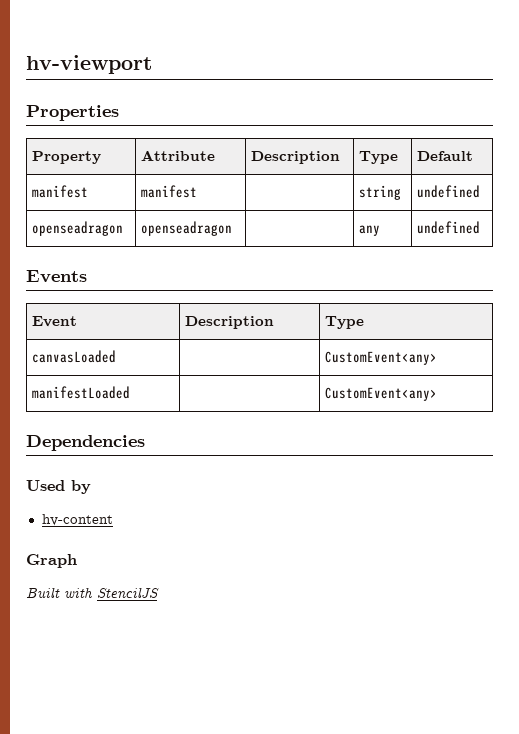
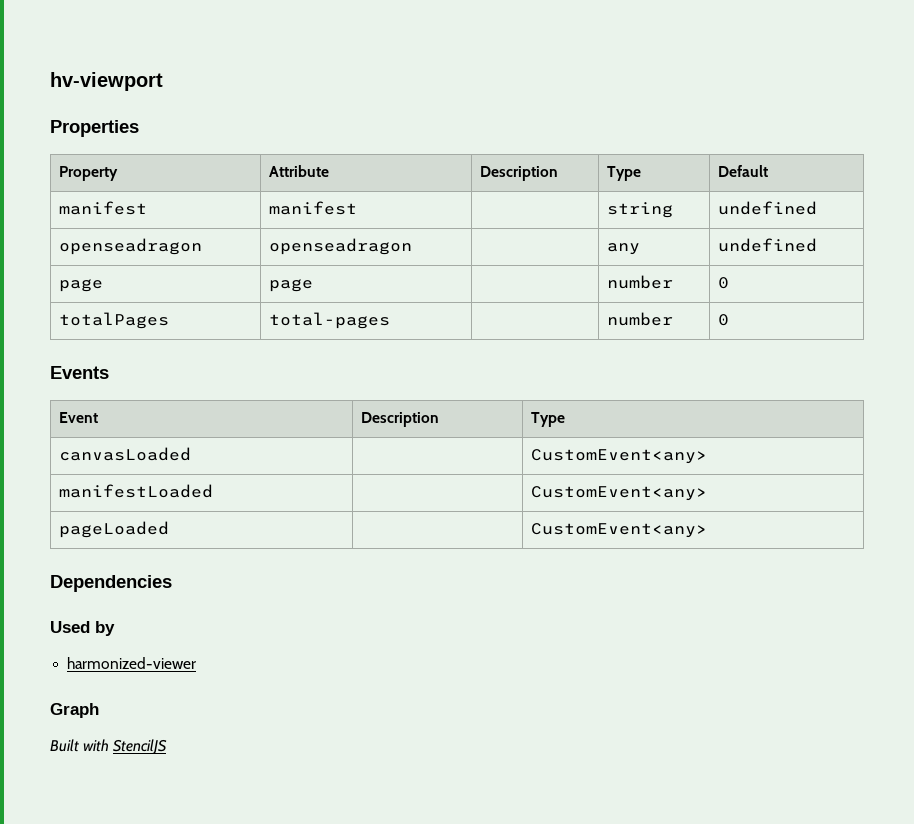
(481, 227) none -> [59,279,104,292] [269,279,314,292] [607,275,674,289] [718,277,730,289] [59,312,170,329] [269,312,391,329] [607,312,674,326] [718,314,730,326] // page | page | | number | 0 // totalPages | total-pages | | number | 0
(438, 394) none -> [59,521,170,538] [531,523,708,538] // pageLoaded | | CustomEvent<any>
[41,514,113,526] hv-content -> [67,657,197,669] harmonized-viewer

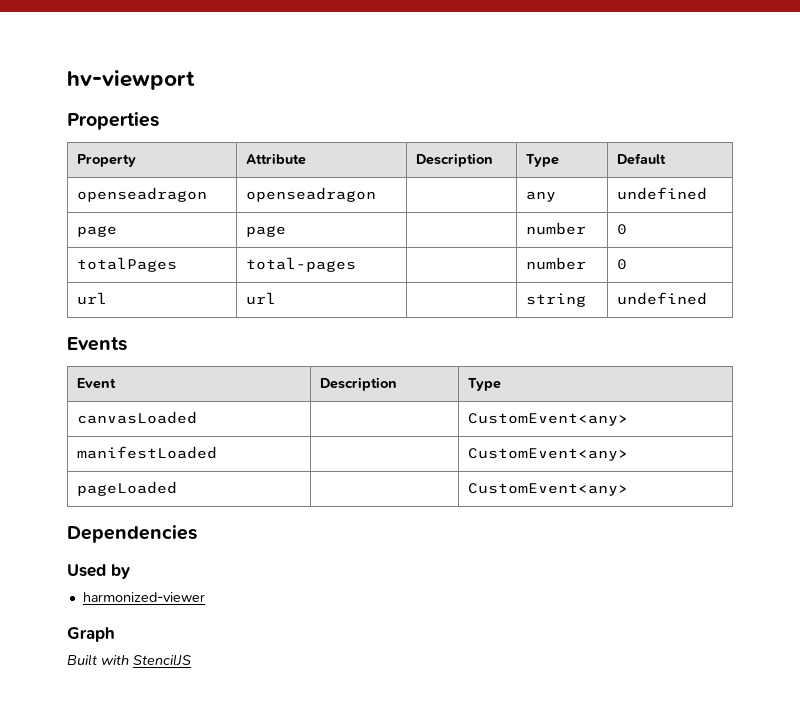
[59,201,148,215] [269,201,358,215] [607,202,674,218] [718,201,818,215] // manifest | manifest | | string | undefined -> (666, 159) none
(730, 320) none -> [76,292,107,305] [245,292,276,305] [525,293,586,307] [616,292,707,305] // url | url | | string | undefined

